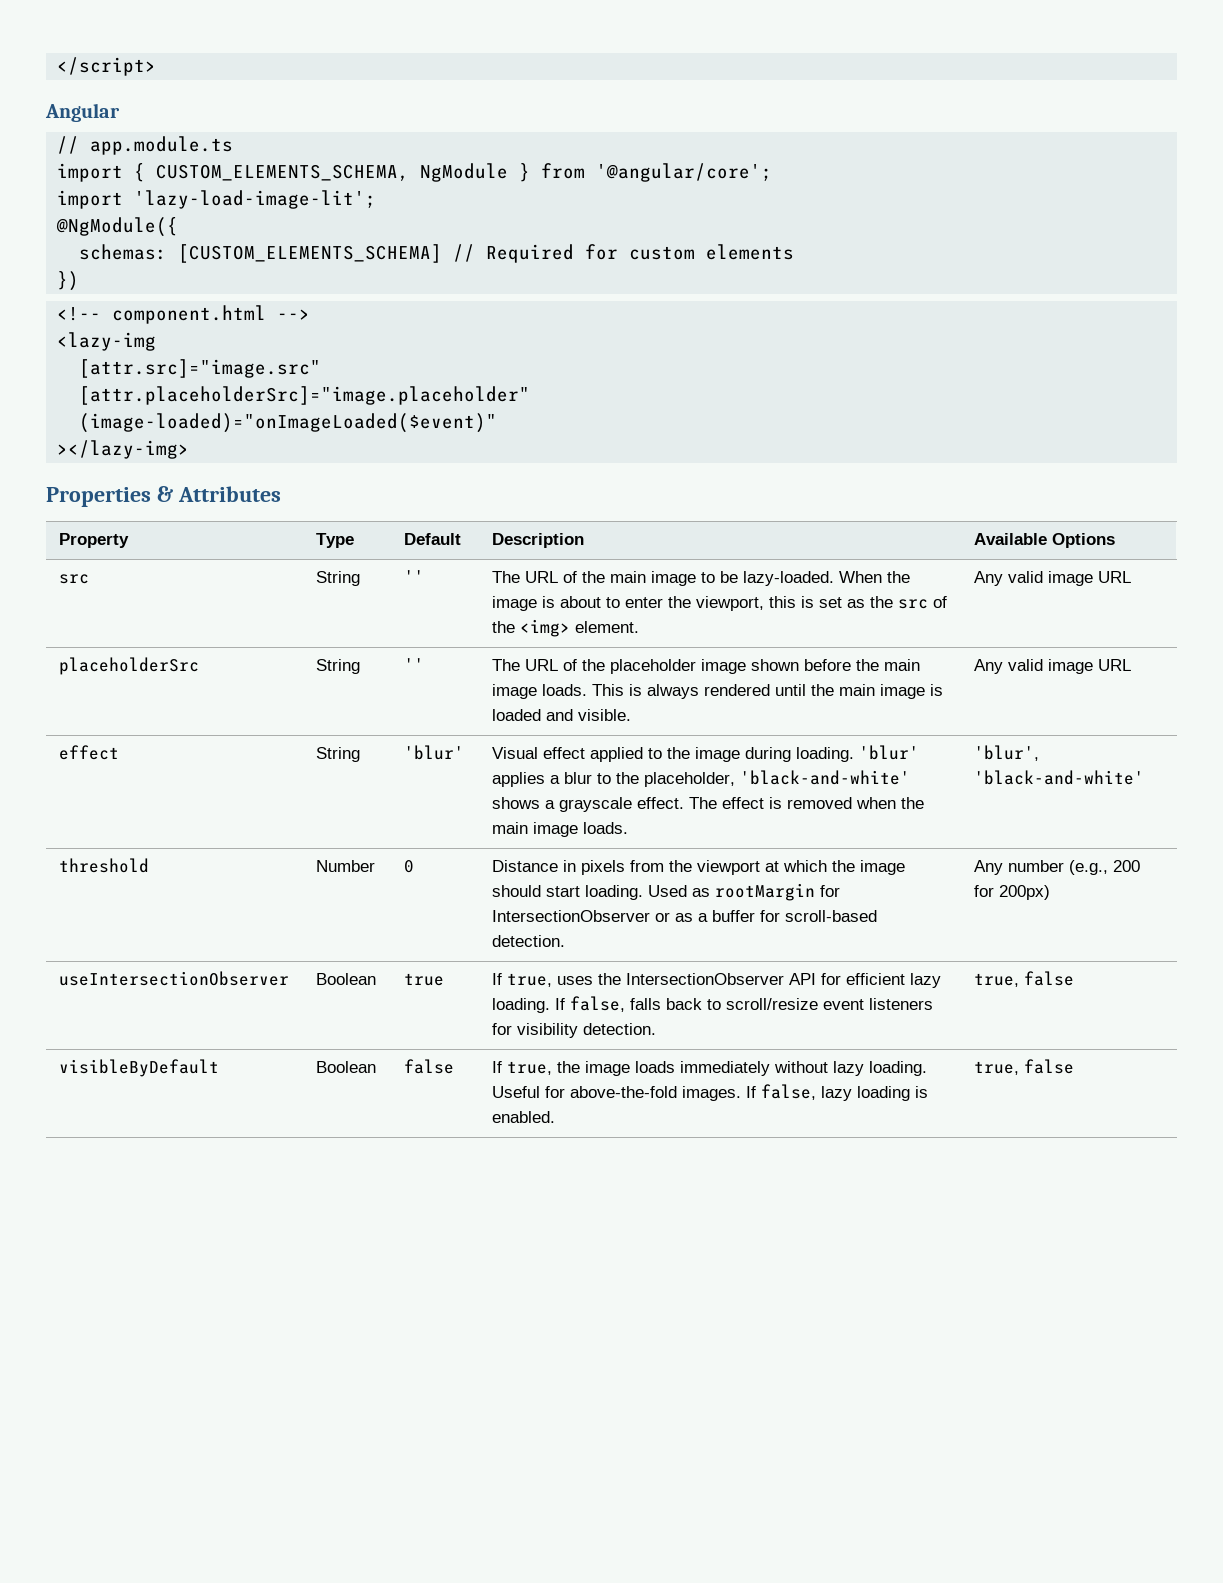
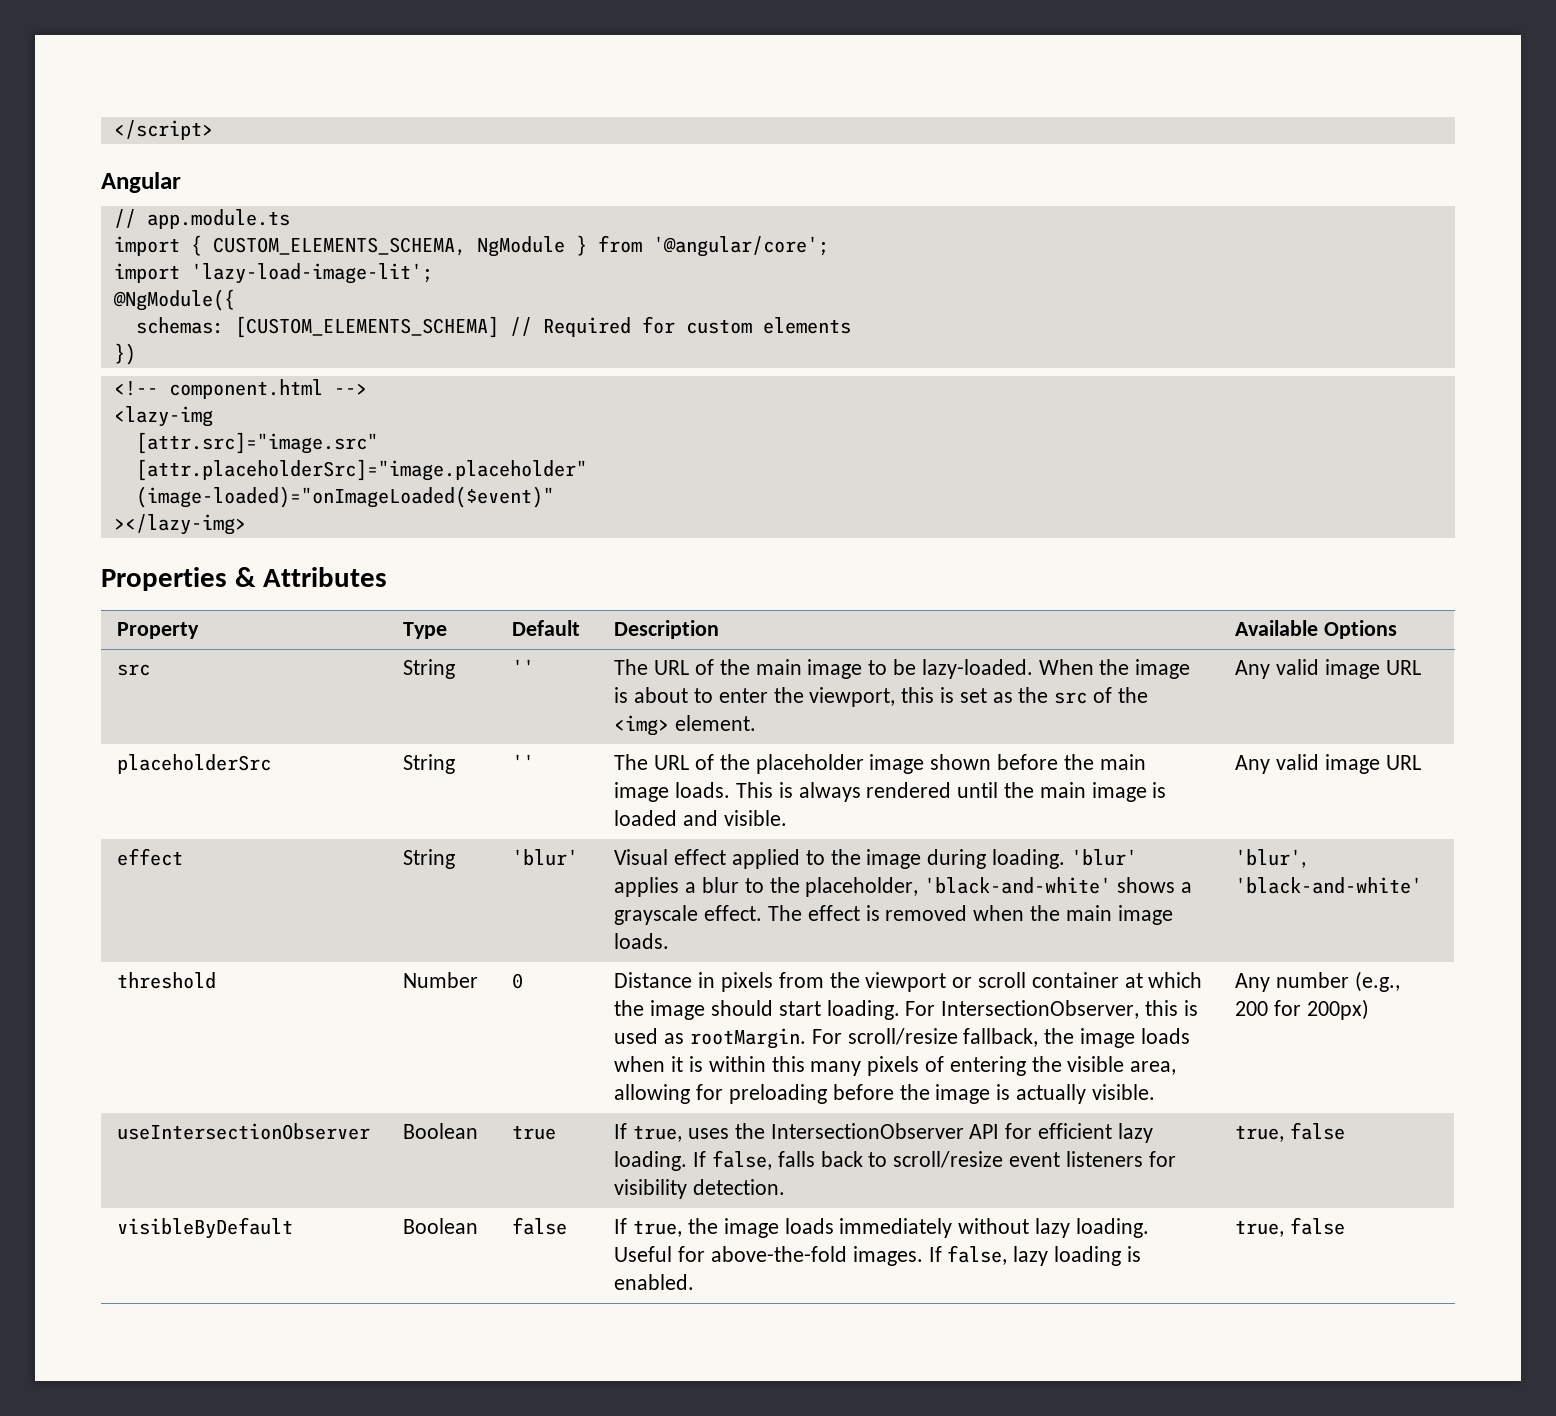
(761, 867) none -> [952,972,1119,988] or scroll container
[648,883,841,901] [492,910,878,922] [492,935,566,947] Used as rootMargin for IntersectionObserver or as a buffer for scroll-based detection. -> [905,1000,1198,1019] [614,1028,1190,1049] [614,1056,1177,1076] [614,1084,1155,1104] For IntersectionObserver, this is used as rootMargin. For scroll/resize fallback, the image loads when it is within this many pixels of entering the visible area, allowing for preloading before the image is actually visible.

